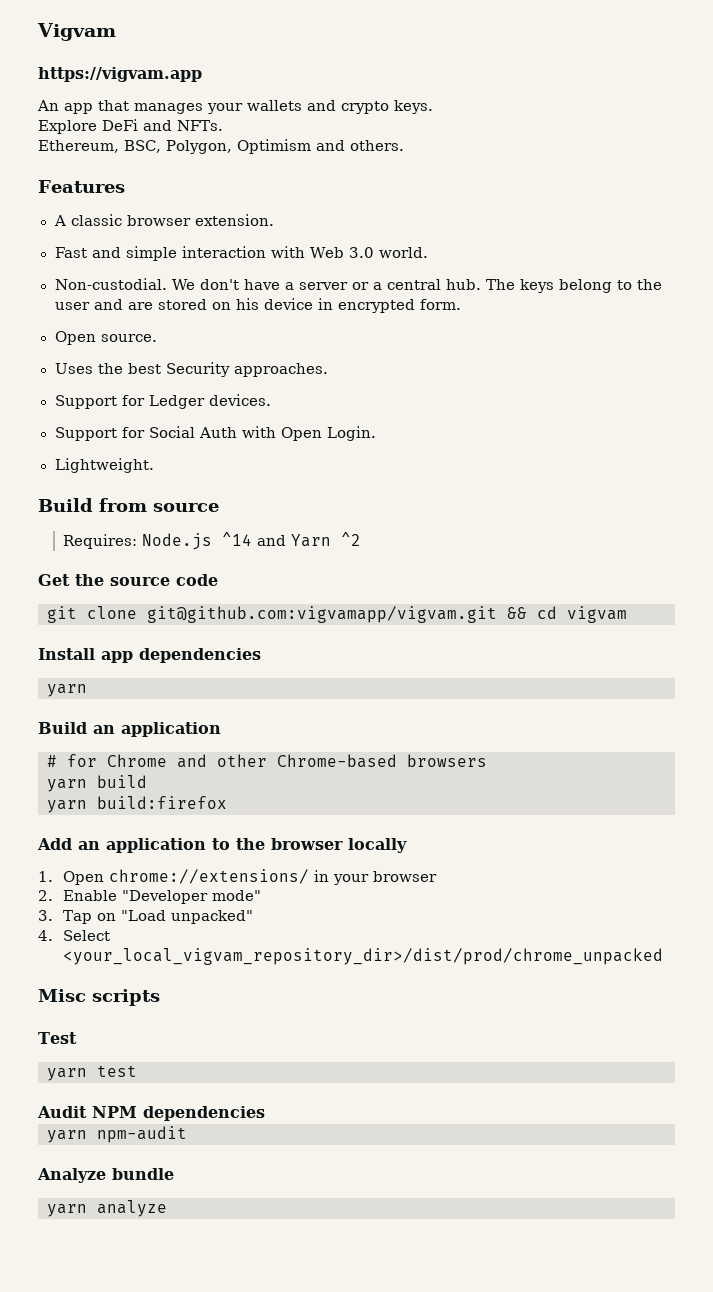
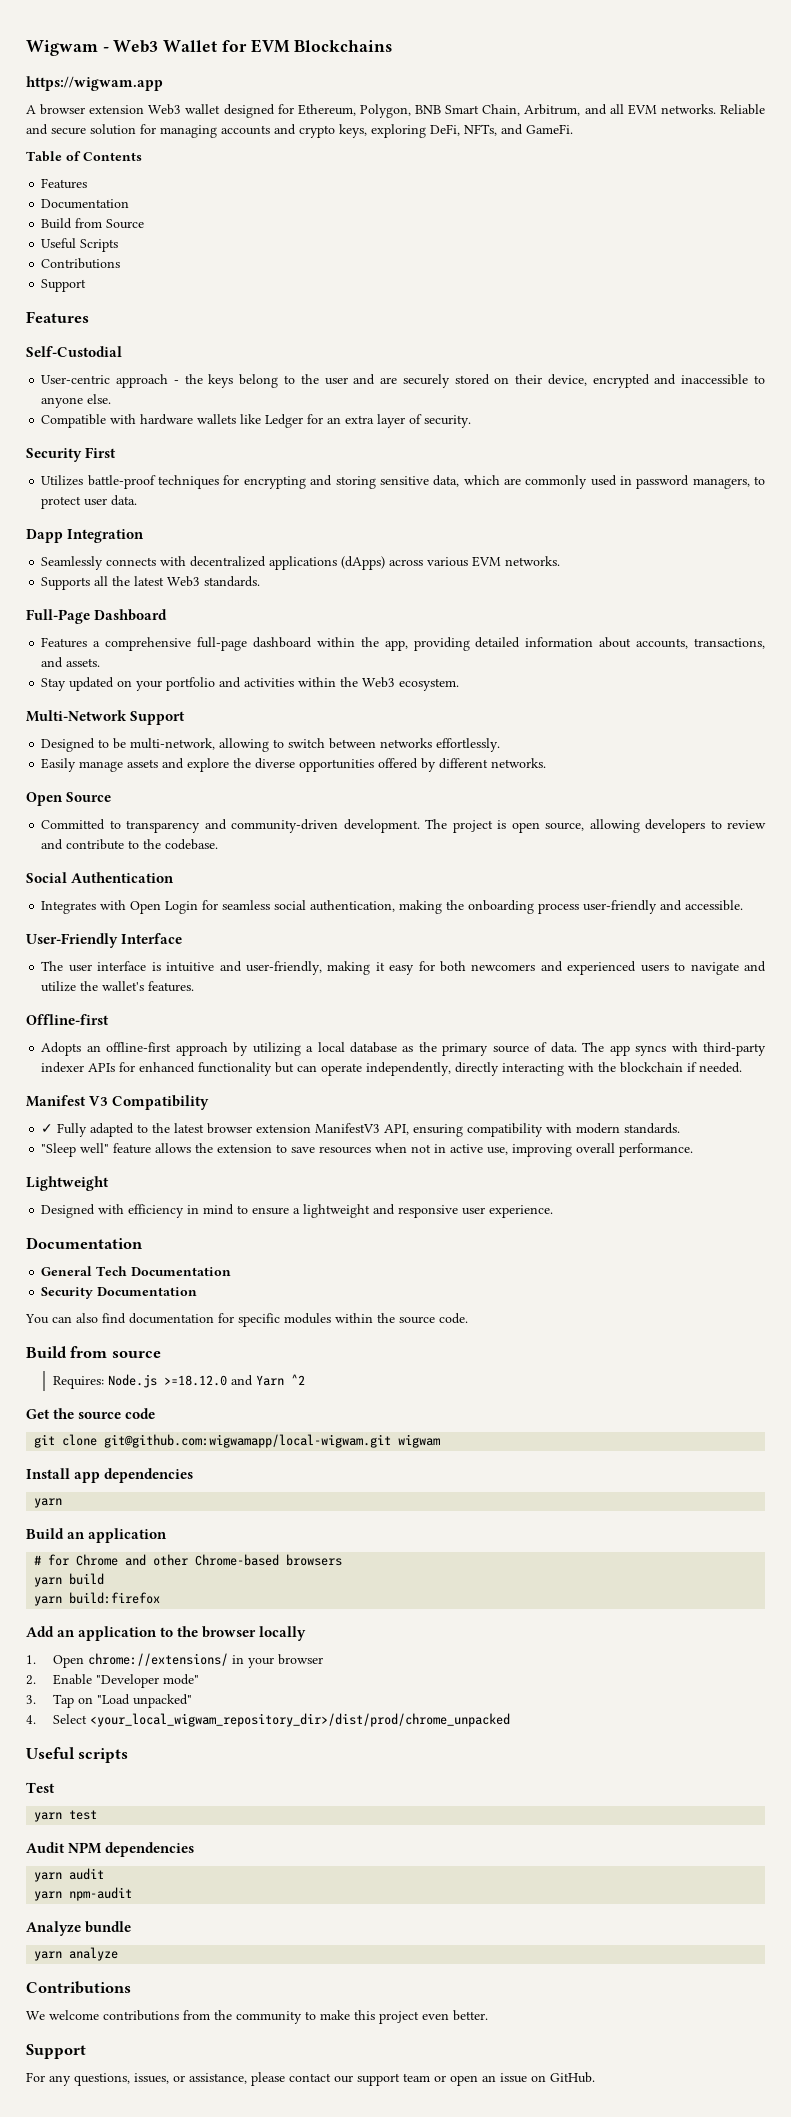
[37,23,116,41] [38,67,202,82] [37,100,433,114] [38,119,223,134] [38,139,404,154] [38,180,125,193] [53,214,274,226] [54,246,429,261] [54,278,516,290] Vigvam // https://vigvam.app // An app that manages your wallets and crypto keys. // Explore DeFi and NFTs. // Ethereum, BSC, Polygon, Optimism and others. // Features // A classic browser extension. // Fast and simple interaction with Web 3.0 world. // Non-custodial. We don't have a server or a central hub. The -> [26,39,393,56] [26,76,163,91] [26,104,766,118] [26,124,573,138] [26,151,142,162] [41,178,88,189] [41,199,130,209] [41,218,145,229] [41,238,119,252] [41,258,121,269] [41,279,87,292] [26,311,89,323] [26,346,122,357] [41,374,203,388] Wigwam - Web3 Wallet for EVM Blockchains // https://wigwam.app // A browser extension Web3 wallet designed for Ethereum, Polygon, BNB Smart Chain, Arbitrum, and all EVM networks. Reliable and secure solution for managing accounts and crypto keys, exploring DeFi, NFTs, and GameFi. // Table of Contents // Features // Documentation // Build from Source // Useful Scripts // Contributions // Support // Features // Self-Custodial // User-centric approach - the
(153, 306) none -> [402,374,450,388] securely
[235,298,461,313] [54,331,157,345] [54,362,328,377] [54,394,271,409] [54,426,376,441] [54,458,154,473] his device in encrypted form. // Open source. // Uses the best Security approaches. // Support for Ledger devices. // Support for Social Auth with Open Login. // Lightweight. -> [515,374,765,388] [41,394,112,408] [41,414,472,428] [26,447,117,462] [41,475,766,489] [41,495,138,509] [26,529,145,543] [41,556,561,570] [41,576,261,590] [26,609,168,624] [41,637,765,651] [41,657,101,668] [41,677,460,691] [26,710,186,725] [41,738,501,752] [41,758,547,772] [26,792,112,806] [41,819,766,833] [41,839,219,850] [26,872,175,883] [41,900,744,914] [26,933,183,948] [41,961,766,975] [41,981,195,992] [26,1014,109,1025] [41,1042,767,1056] [41,1062,743,1076] [26,1095,210,1110] [41,1123,681,1137] [41,1143,694,1157] [26,1176,109,1191] [41,1204,554,1218] [26,1237,143,1249] [41,1266,232,1276] [41,1287,198,1299] [25,1313,468,1327] their device, encrypted and inaccessible to anyone else. // Compatible with hardware wallets like Ledger for an extra layer of security. // Security First // Utilizes battle-proof techniques for encrypting and storing sensitive data, which are commonly used in password managers, to protect user data. // Dapp Integration // Seamlessly connects with decentralized applications (dApps) across various EVM networks. // Supports all the latest Web3 standards. // Full-Page Dashboard // Features a comprehensive full-page dashboard within the app, providing detailed information about accounts, transactions, and assets. // Stay updated on your portfolio and activities within the Web3 ecosystem. // Multi-Network Support // Designed to be multi-network, allowing to switch between networks effortlessly. // Easily manage assets and explore the diverse opportunities offered by different networks. // Open Source // Committed to transparency and community-driven development. The project is open source, allowing developers to review and contribute to the codebase. // Social Authentication // Integrates with Open Login for seamless social authentication, making the onboarding process user-friendly and accessible. // User-Friendly Interface // The user interface is intuitive and user-friendly, making it easy for both newcomers and experienced users to navigate and utilize the wallet's features. // Offline-first // Adopts an offline-first approach by utilizing a local database as the primary source of data. The app syncs with third-party indexer APIs for enhanced functionality but can operate independently, directly interacting with the blockchain if needed. // Manifest V3 Compatibility // ✓ Fully adapted to the latest browser extension ManifestV3 API, ensuring compatibility with modern standards. // "Sleep well" feature allows the extension to save resources when not in active use, improving overall performance. // Lightweight // Designed with efficiency in mind to ensure a lightweight and responsive user experience. // Documentation // General Tech Documentation // Security Documentation // You can also find documentation for specific modules within the source code.
[222,532,253,546] ^14 -> [163,1375,227,1386] >=18.12.0
[147,606,627,623] git@github.com:vigvamapp/vigvam.git && cd vigvam -> [104,1434,441,1448] git@github.com:wigwamapp/local-wigwam.git wigwam
[63,948,664,965] [38,989,86,1002] <your_local_vigvam_repository_dir>/dist/prod/chrome_unpacked // Misc -> [89,1713,510,1727] [26,1747,75,1759] <your_local_wigwam_repository_dir>/dist/prod/chrome_unpacked // Useful
(265, 1113) none -> [34,1868,105,1882] // yarn audit
(167, 1208) none -> [26,1981,131,1994] [26,2010,488,2024] [26,2044,86,2059] [26,2072,595,2086] // Contributions // We welcome contributions from the community to make this project even better. // Support // For any questions, issues, or assistance, please contact our support team or open an issue on GitHub.

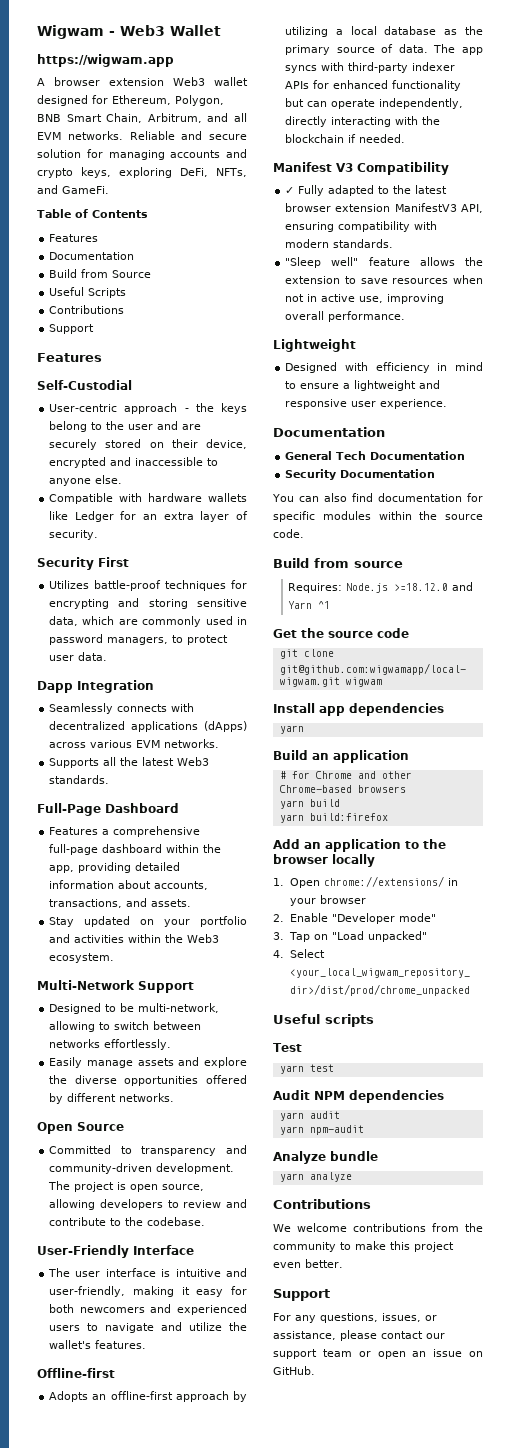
[221,39,393,53] for EVM Blockchains -> (221, 30) none
[26,872,175,883] [41,900,744,914] // Social Authentication // Integrates with Open Login for seamless social authentication, making the onboarding process user-friendly and accessible. -> (206, 1221) none
[290,1374,305,1385] ^2 -> [318,601,331,609] ^1

